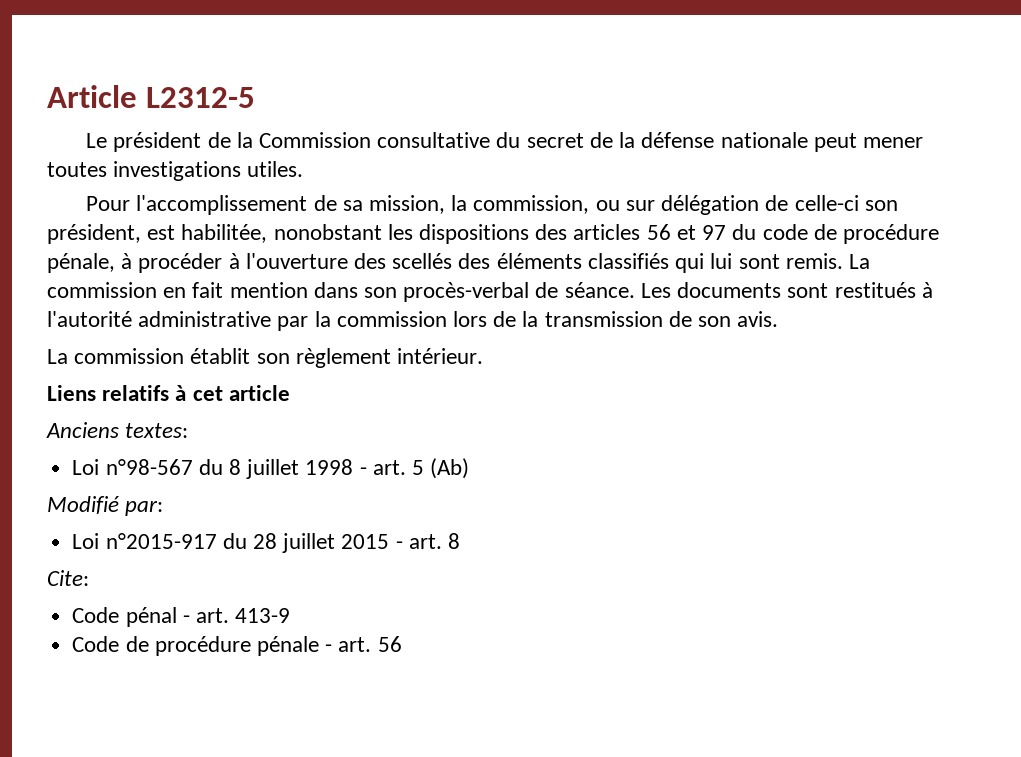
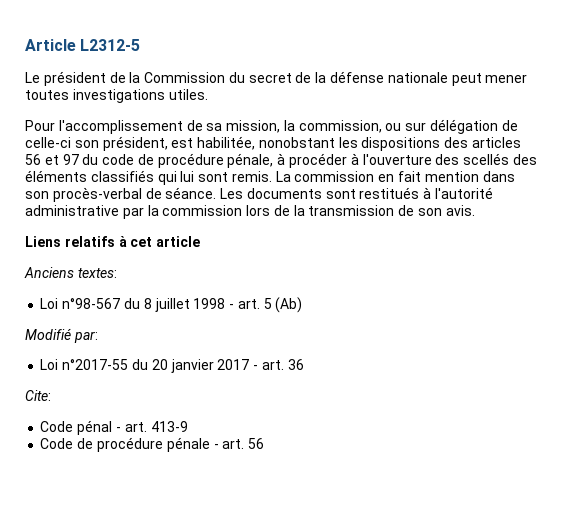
[377,132,491,148] consultative -> (226, 77) none
[47,348,484,368] // La commission établit son règlement intérieur. -> (475, 210) none
[105,533,460,553] n°2015-917 du 28 juillet 2015 - art. 8 -> [62,359,304,373] n°2017-55 du 20 janvier 2017 - art. 36

